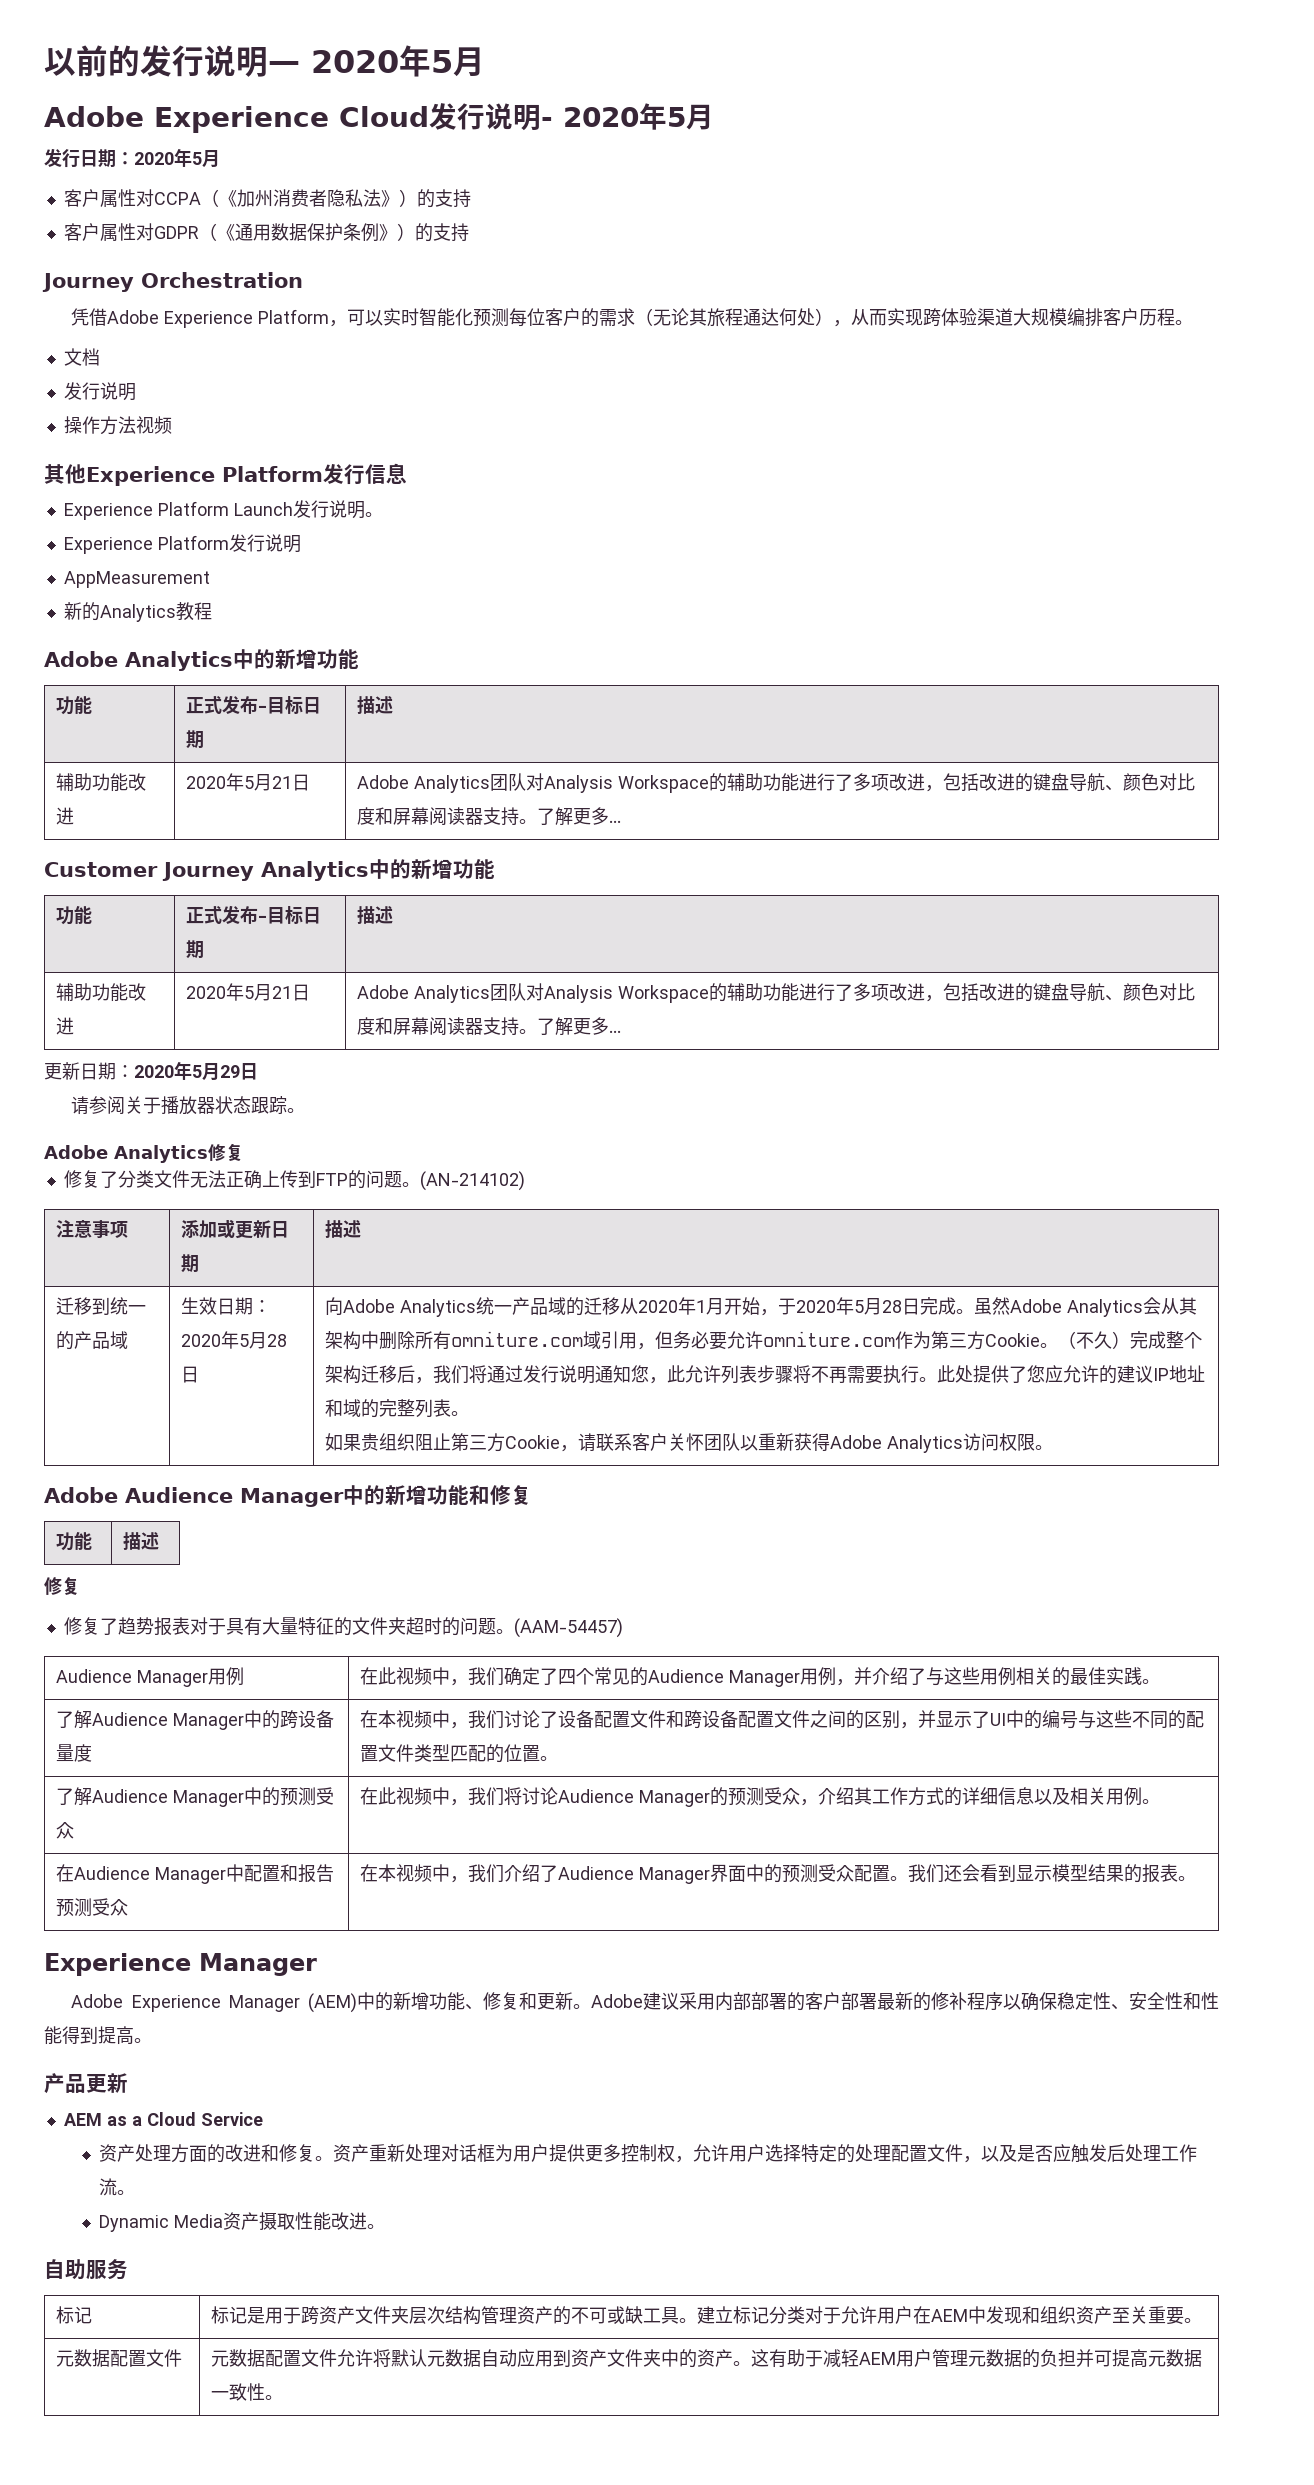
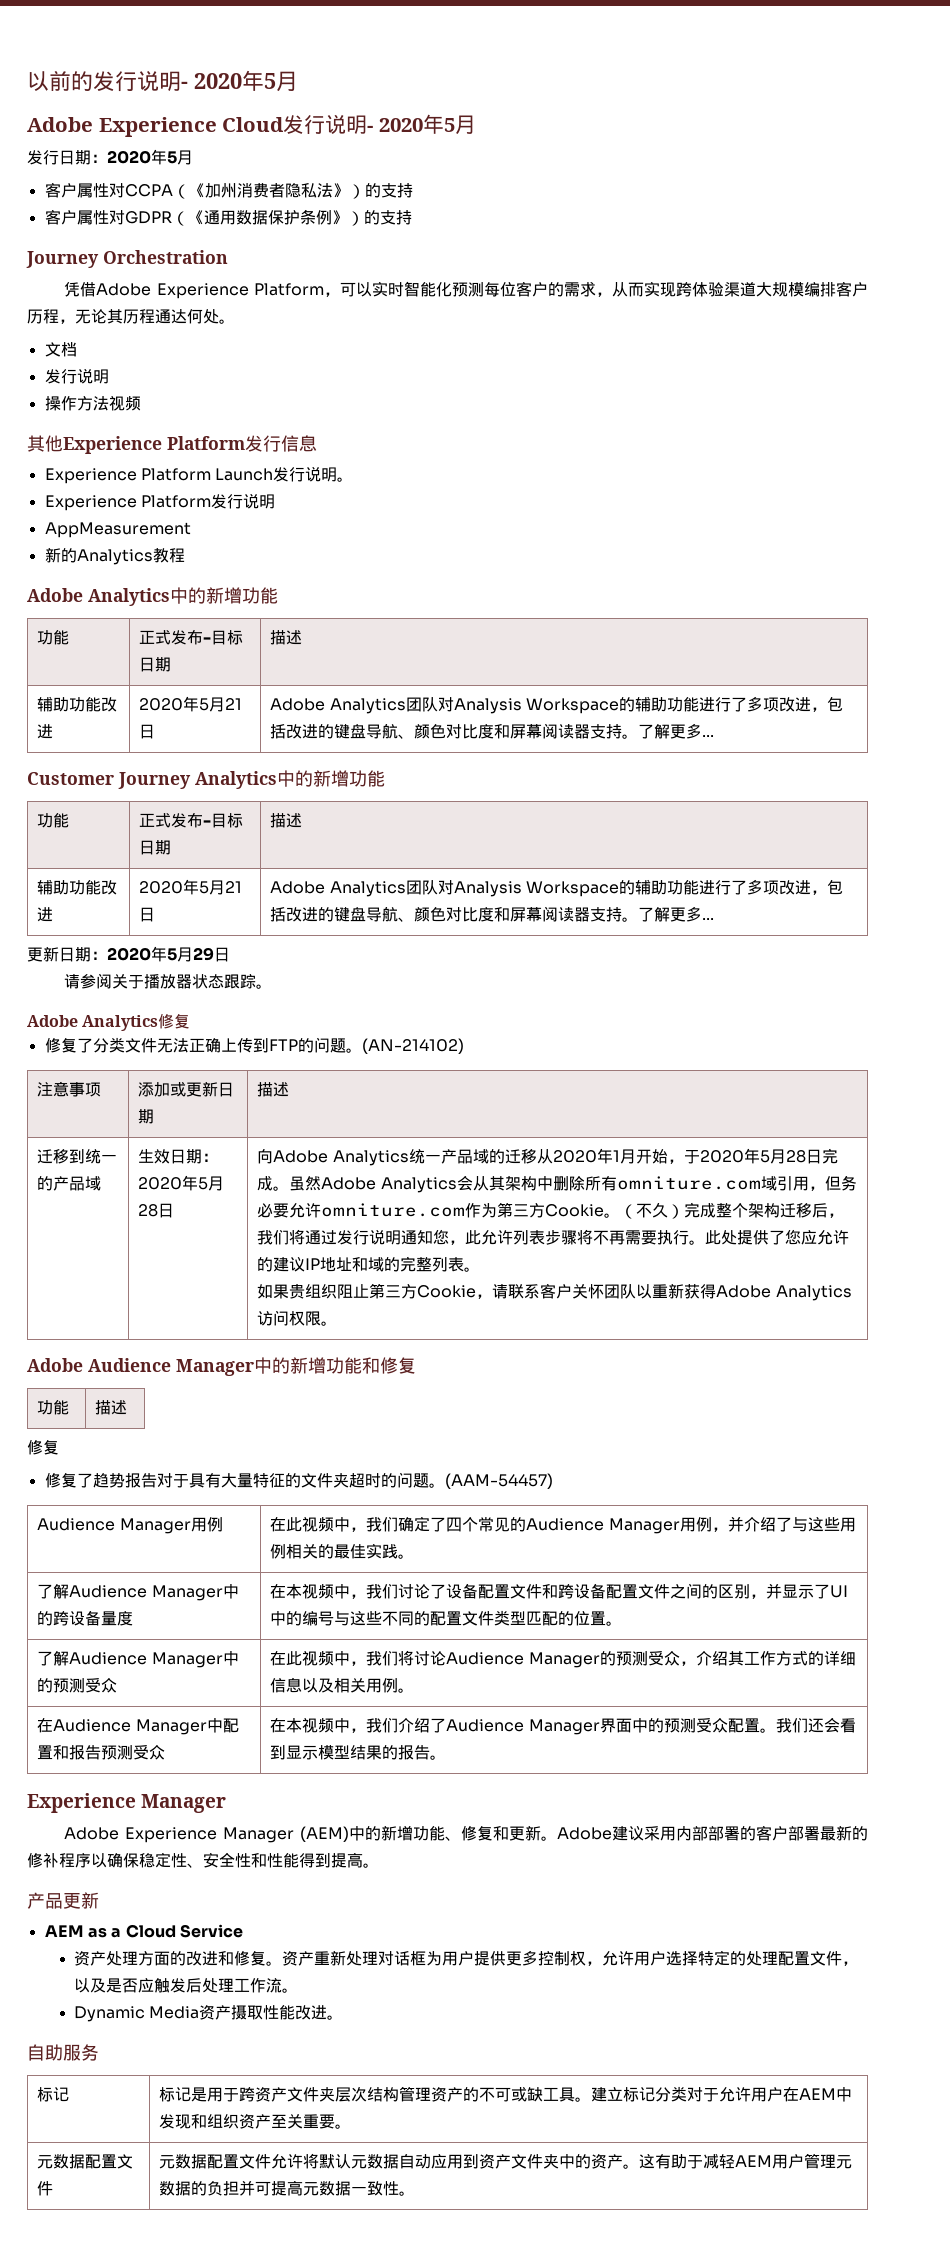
[268,61,300,73] — -> [181,81,188,89] -
[635,308,834,327] （无论其旅程通达何处） -> (596, 289) none
(1176, 317) none -> [59,309,219,324] ，无论其历程通达何处
[171,1617,190,1635] 表 -> [140,1473,157,1488] 告
[1160,1864,1179,1882] 表 -> [414,1745,431,1760] 告

